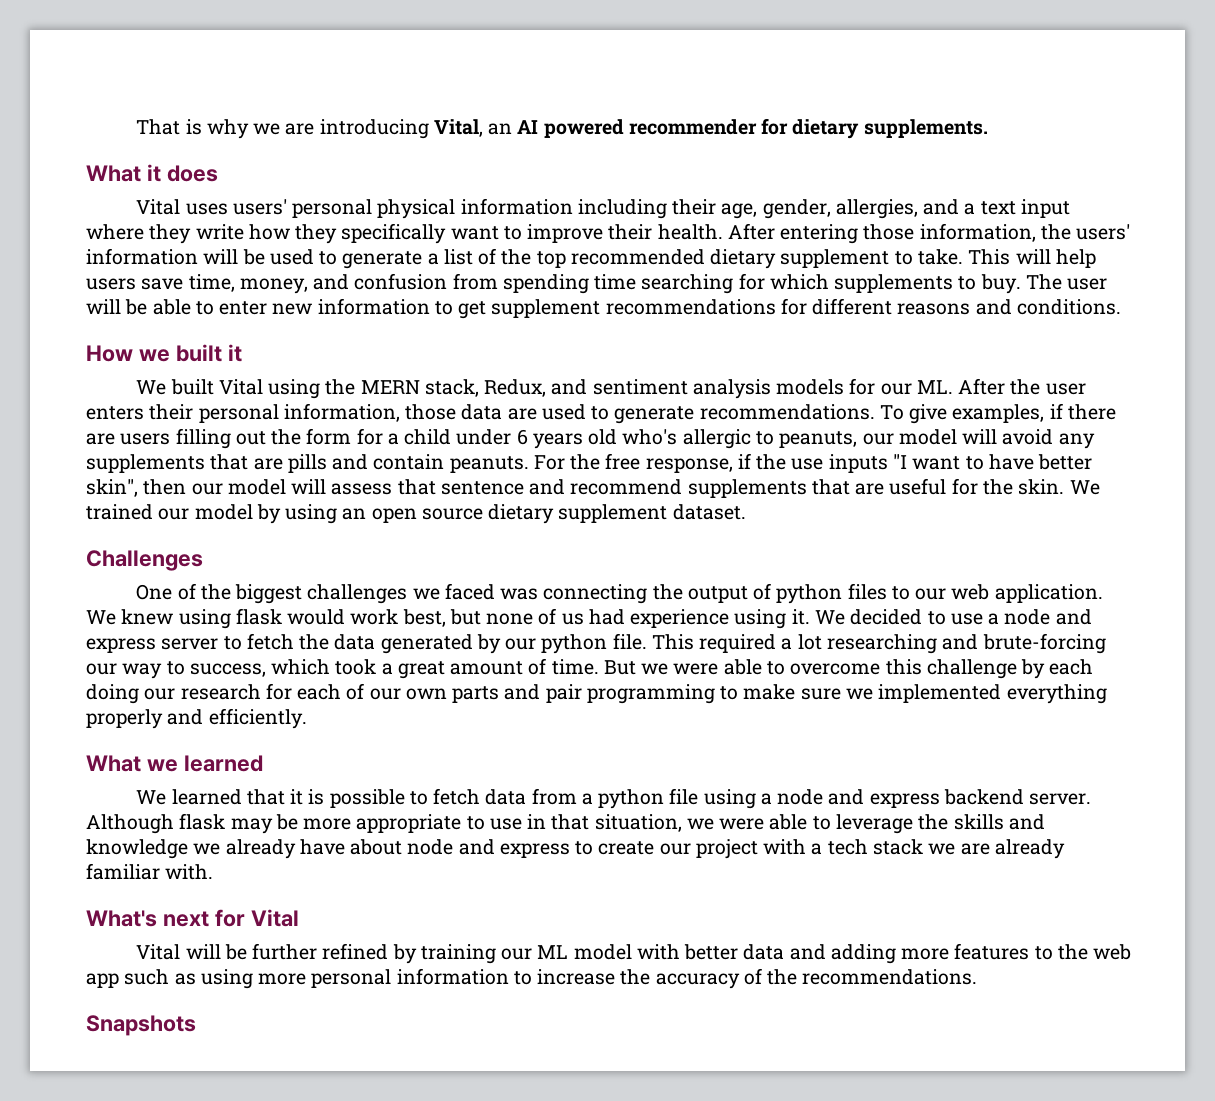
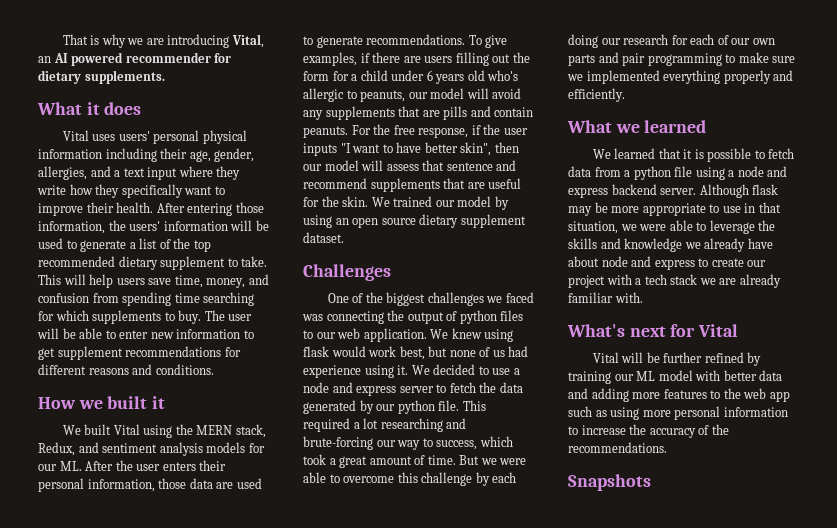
[791,458,824,470] use -> [503,128,528,135] user

